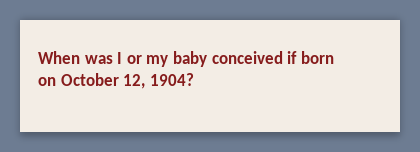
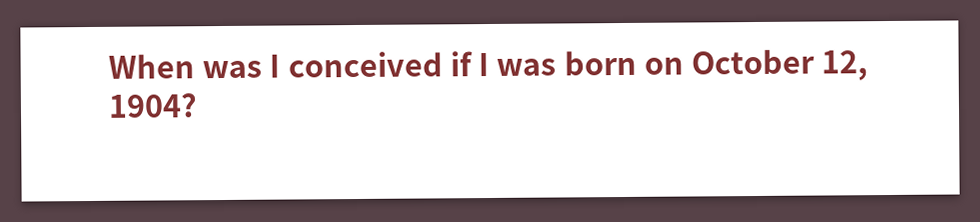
[126,51,298,67] or my baby conceived if -> [287,51,557,78] conceived if I was

